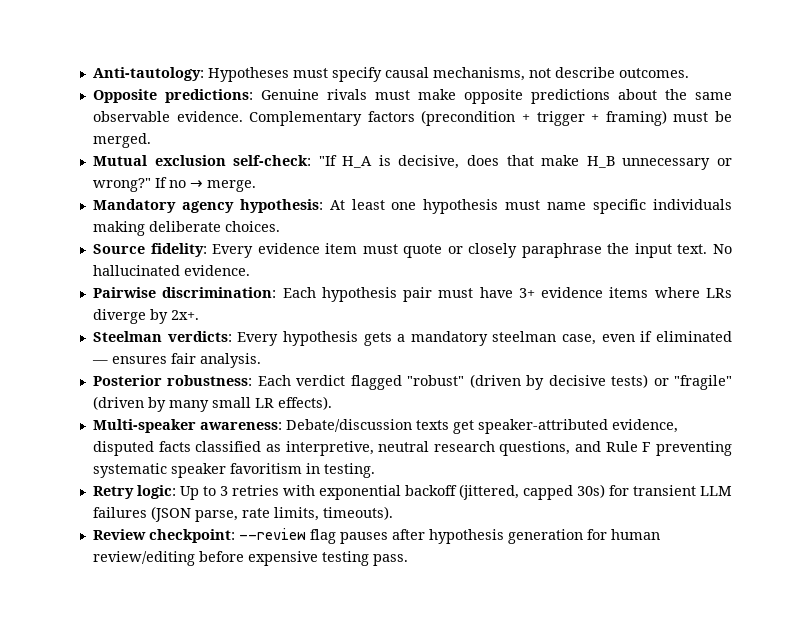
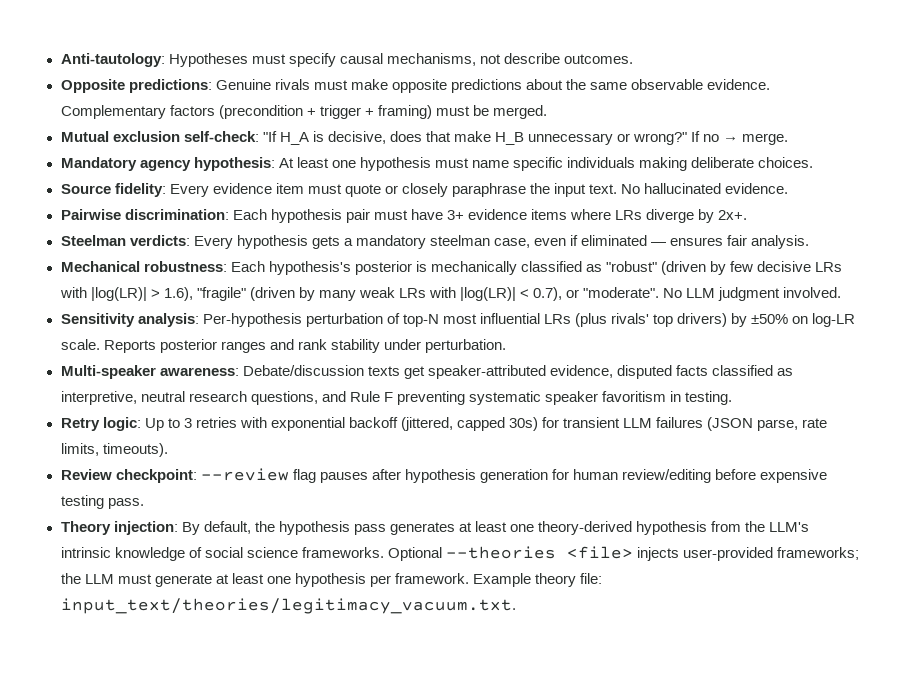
[92,375,162,386] Posterior -> [60,261,140,272] Mechanical
[296,374,732,390] [92,396,332,412] verdict flagged "robust" (driven by decisive tests) or "fragile" (driven by many small LR effects). -> [268,261,843,275] [59,287,842,301] [60,313,856,327] [60,339,506,353] hypothesis's posterior is mechanically classified as "robust" (driven by few decisive LRs with |log(LR)| > 1.6), "fragile" (driven by many weak LRs with |log(LR)| < 0.7), or "moderate". No LLM judgment involved. // Sensitivity analysis: Per-hypothesis perturbation of top-N most influential LRs (plus rivals' top drivers) by ±50% on log-LR scale. Reports posterior ranges and rank stability under perturbation.
(408, 560) none -> [60,521,810,535] [60,546,859,561] [60,573,603,587] [60,598,516,614] // Theory injection: By default, the hypothesis pass generates at least one theory-derived hypothesis from the LLM's intrinsic knowledge of social science frameworks. Optional --theories <file> injects user-provided frameworks; the LLM must generate at least one hypothesis per framework. Example theory file: input_text/theories/legitimacy_vacuum.txt.

